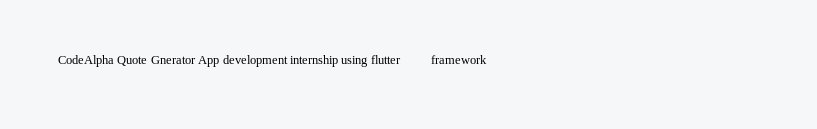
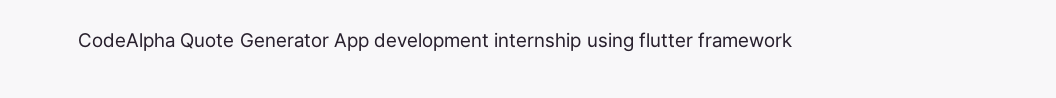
[150,56,196,64] Gnerator -> [239,33,329,48] Generator

